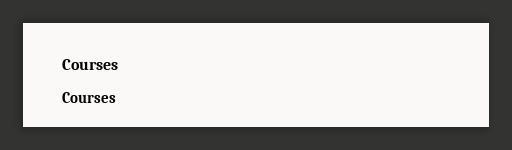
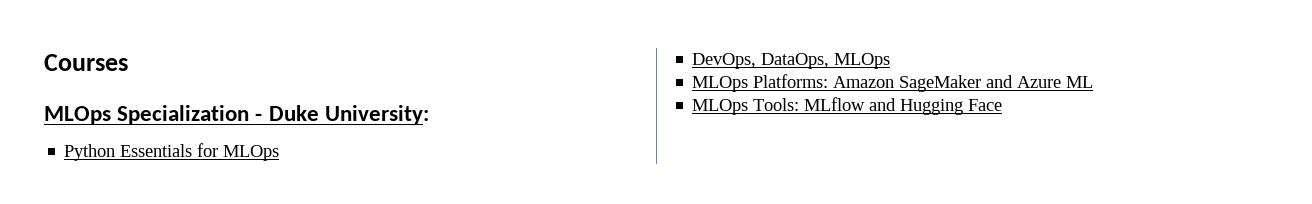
[62,92,116,103] Courses -> [44,105,429,125] [64,143,280,161] [692,53,891,69] [692,74,1094,92] [692,97,1003,115] MLOps Specialization - Duke University: // Python Essentials for MLOps // DevOps, DataOps, MLOps // MLOps Platforms: Amazon SageMaker and Azure ML // MLOps Tools: MLflow and Hugging Face

